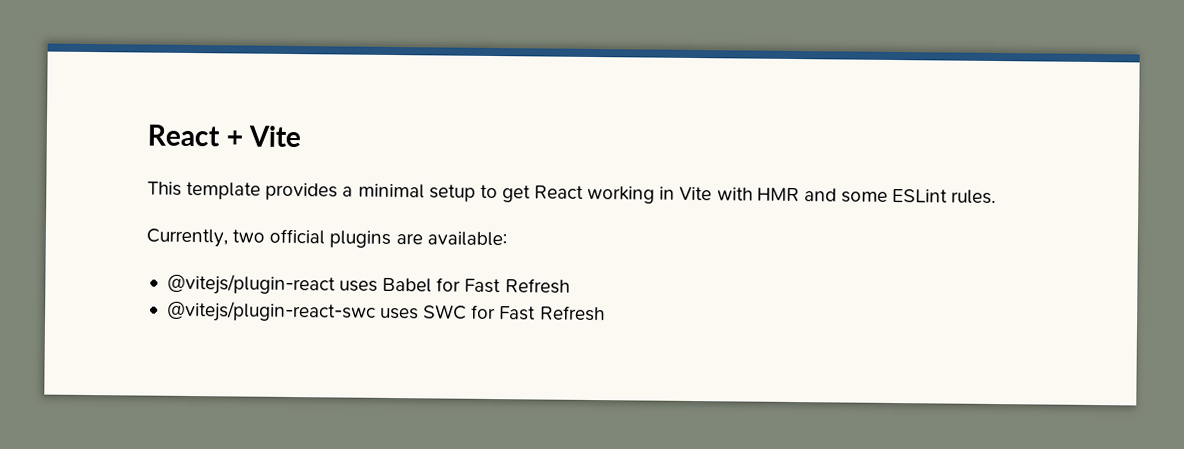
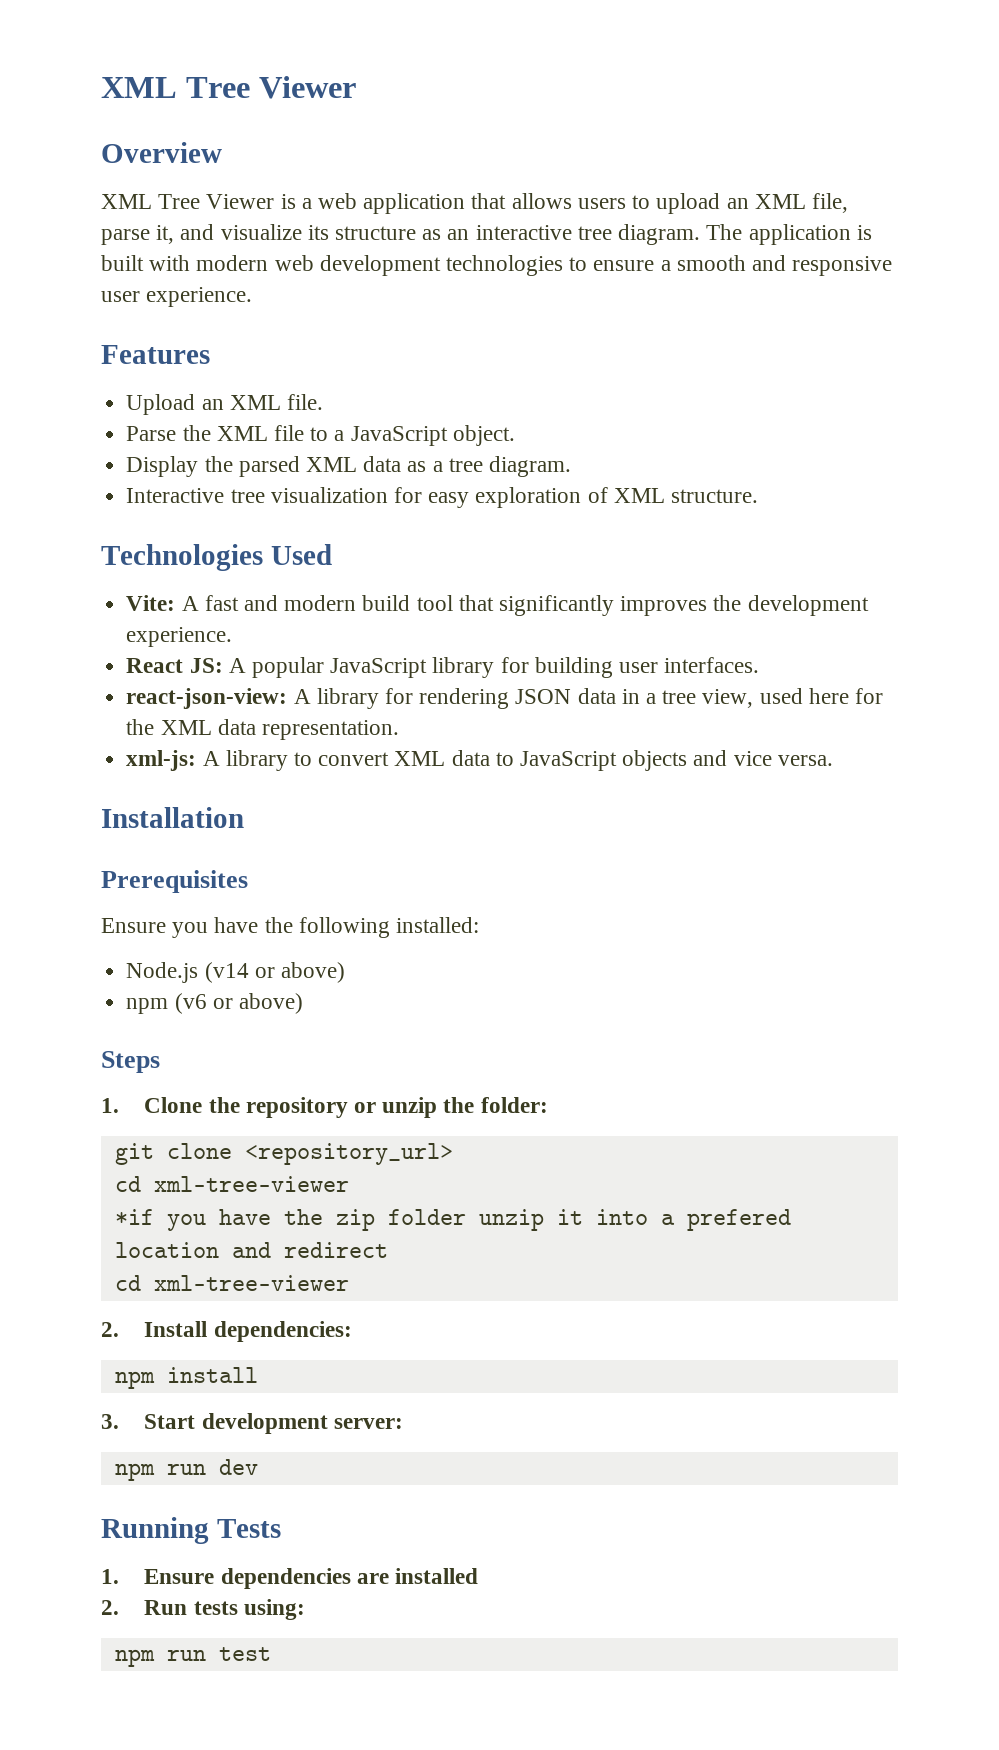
[147,124,302,148] [147,181,997,205] [146,228,507,249] [166,273,570,296] [166,300,605,323] React + Vite // This template provides a minimal setup to get React working in Vite with HMR and some ESLint rules. // Currently, two official plugins are available: // @vitejs/plugin-react uses Babel for Fast Refresh // @vitejs/plugin-react-swc uses SWC for Fast Refresh -> [101,76,356,99] [101,142,222,163] [101,193,848,214] [101,224,872,245] [101,255,893,276] [101,287,253,307] [101,345,210,364] [126,394,323,415] [126,425,515,446] [126,456,571,477] [126,487,758,508] [101,544,332,571] [126,595,869,616] [126,627,233,647] [126,657,760,678] [126,688,884,709] [126,719,399,740] [126,750,833,771] [101,807,244,828] [101,870,248,893] [101,917,480,938] [126,962,345,983] [126,993,303,1014] [101,1051,160,1073] [101,1097,548,1118] [114,1143,453,1165] [114,1176,349,1192] [114,1209,791,1231] [114,1242,388,1258] [114,1275,349,1291] [101,1321,352,1342] [114,1367,258,1389] [101,1413,403,1434] [114,1459,258,1481] [101,1517,281,1544] [101,1568,479,1589] [101,1599,305,1620] [114,1647,271,1667] XML Tree Viewer // Overview // XML Tree Viewer is a web application that allows users to upload an XML file, parse it, and visualize its structure as an interactive tree diagram. The application is built with modern web development technologies to ensure a smooth and responsive user experience. // Features // Upload an XML file. // Parse the XML file to a JavaScript object. // Display the parsed XML data as a tree diagram. // Interactive tree visualization for easy exploration of XML structure. // Technologies Used // Vite: A fast and modern build tool that significantly improves the development experience. // React JS: A popular JavaScript library for building user interfaces. // react-json-view: A library for rendering JSON data in a tree view, used here for the XML data representation. // xml-js: A library to convert XML data to JavaScript objects and vice versa. // Installation // Prerequisites // Ensure you have the following installed: // Node.js (v14 or above) // npm (v6 or above) // Steps // 1. Clone the repository or unzip the folder: // git clone <repository_url> // cd xml-tree-viewer // *if you have the zip folder unzip it into a prefered location and redirect // cd xml-tree-viewer // 2. Install dependencies: // npm install // 3. Start development server: // npm run dev // Running Tests // 1. Ensure dependencies are installed // 2. Run tests using: // npm run test

